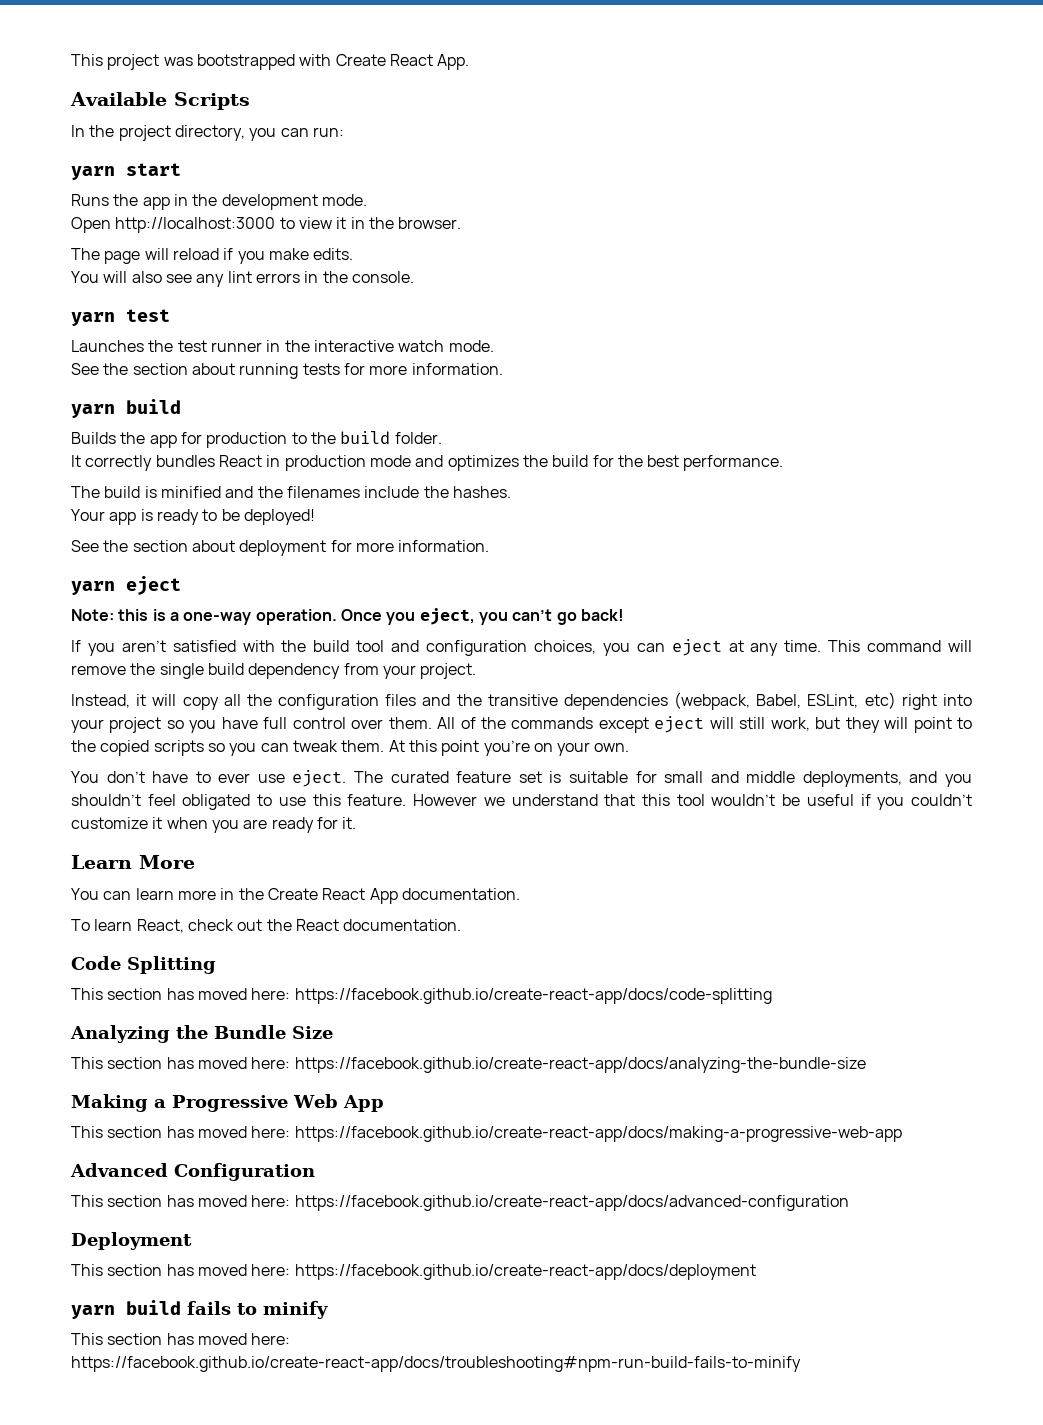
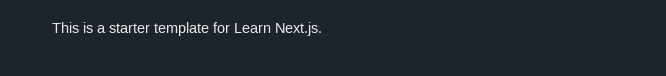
[71,54,470,70] [70,92,250,110] [71,125,344,141] [71,163,181,180] [71,194,367,210] [71,217,462,233] [71,248,354,264] [71,271,414,287] [71,309,170,326] [71,340,494,352] [71,363,503,379] [71,399,181,418] [71,431,442,448] [71,455,784,471] [71,486,511,498] [71,509,315,525] [71,540,490,556] [71,576,181,595] [71,608,624,625] [71,639,973,656] [71,663,477,679] [71,692,972,710] [71,716,973,733] [71,740,630,756] [71,770,972,787] [71,794,972,810] [71,817,357,833] [71,855,195,869] [71,888,520,904] [71,919,462,933] [71,956,216,974] [71,988,772,1004] [70,1025,333,1043] [71,1057,866,1073] [71,1094,384,1112] [71,1126,902,1142] [70,1163,315,1181] [71,1195,849,1211] [71,1232,192,1250] [71,1264,756,1280] [71,1300,328,1319] [71,1333,291,1345] [71,1356,801,1372] This project was bootstrapped with Create React App. // Available Scripts // In the project directory, you can run: // yarn start // Runs the app in the development mode. // Open http://localhost:3000 to view it in the browser. // The page will reload if you make edits. // You will also see any lint errors in the console. // yarn test // Launches the test runner in the interactive watch mode. // See the section about running tests for more information. // yarn build // Builds the app for production to the build folder. // It correctly bundles React in production mode and optimizes the build for the best performance. // The build is minified and the filenames include the hashes. // Your app is ready to be deployed! // See the section about deployment for more information. // yarn eject // Note: this is a one-way operation. Once you eject, you can’t go back! // If you aren’t satisfied with the build tool and configuration choices, you can eject at any time. This command will remove the single build dependency from your project. // Instead, it will copy all the configuration files and the transitive dependencies (webpack, Babel, ESLint, etc) right into your project so you have full control over them. All of the commands except eject will still work, but they will point to the copied scripts so you can tweak them. At this point you’re on your own. // You don’t have to ever use eject. The curated feature set is suitable for small and middle deployments, and you shouldn’t feel obligated to use this feature. However we understand that this tool wouldn’t be useful if you couldn’t customize it when you are ready for it. // Learn More // You can learn more in the Create React App documentation. // To learn React, check out the React documentation. // Code Splitting // This section has moved here: https://facebook.github.io/create-react-app/docs/code-splitting // Analyzing the Bundle Size // This section has moved here: https://facebook.github.io/create-react-app/docs/analyzing-the-bundle-size // Making a Progressive Web App // This section has moved here: https://facebook.github.io/create-react-app/docs/making-a-progressive-web-app // Advanced Configuration // This section has moved here: https://facebook.github.io/create-react-app/docs/advanced-configuration // Deployment // This section has moved here: https://facebook.github.io/create-react-app/docs/deployment // yarn build fails to minify // This section has moved here: https://facebook.github.io/create-react-app/docs/troubleshooting#npm-run-build-fails-to-minify -> [52,22,322,36] This is a starter template for Learn Next.js.

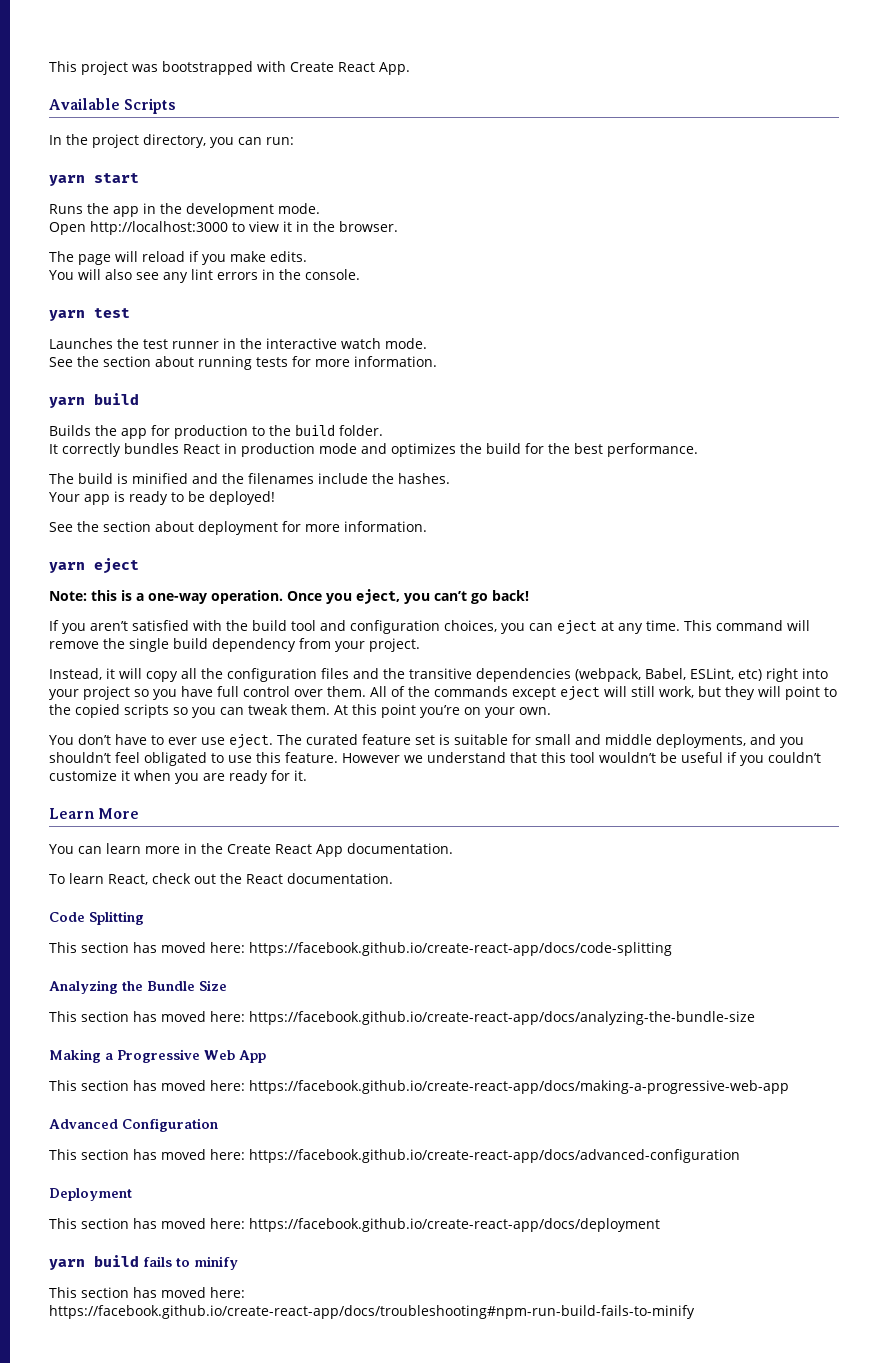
[52,22,322,36] This is a starter template for Learn Next.js. -> [49,61,410,75] [49,98,177,114] [49,134,294,148] [49,173,139,186] [49,203,320,217] [49,221,398,235] [49,251,307,265] [49,269,360,283] [49,308,130,321] [49,338,427,349] [49,356,437,370] [49,393,139,408] [49,424,383,439] [49,443,698,457] [49,473,450,484] [49,491,275,505] [49,521,427,535] [49,558,139,574] [49,589,529,605] [49,620,810,635] [49,638,420,652] [49,668,828,682] [49,686,837,701] [49,704,551,718] [49,734,804,749] [49,752,821,766] [49,770,307,784] [49,808,140,819] [49,843,453,857] [49,873,393,885] [49,911,144,925] [49,942,672,956] [49,980,227,994] [49,1011,755,1025] [49,1049,266,1063] [49,1080,789,1094] [49,1118,218,1132] [49,1149,740,1163] [49,1188,132,1201] [49,1218,660,1232] [49,1255,238,1270] [49,1287,245,1298] [49,1305,695,1319] This project was bootstrapped with Create React App. // Available Scripts // In the project directory, you can run: // yarn start // Runs the app in the development mode. // Open http://localhost:3000 to view it in the browser. // The page will reload if you make edits. // You will also see any lint errors in the console. // yarn test // Launches the test runner in the interactive watch mode. // See the section about running tests for more information. // yarn build // Builds the app for production to the build folder. // It correctly bundles React in production mode and optimizes the build for the best performance. // The build is minified and the filenames include the hashes. // Your app is ready to be deployed! // See the section about deployment for more information. // yarn eject // Note: this is a one-way operation. Once you eject, you can’t go back! // If you aren’t satisfied with the build tool and configuration choices, you can eject at any time. This command will remove the single build dependency from your project. // Instead, it will copy all the configuration files and the transitive dependencies (webpack, Babel, ESLint, etc) right into your project so you have full control over them. All of the commands except eject will still work, but they will point to the copied scripts so you can tweak them. At this point you’re on your own. // You don’t have to ever use eject. The curated feature set is suitable for small and middle deployments, and you shouldn’t feel obligated to use this feature. However we understand that this tool wouldn’t be useful if you couldn’t customize it when you are ready for it. // Learn More // You can learn more in the Create React App documentation. // To learn React, check out the React documentation. // Code Splitting // This section has moved here: https://facebook.github.io/create-react-app/docs/code-splitting // Analyzing the Bundle Size // This section has moved here: https://facebook.github.io/create-react-app/docs/analyzing-the-bundle-size // Making a Progressive Web App // This section has moved here: https://facebook.github.io/create-react-app/docs/making-a-progressive-web-app // Advanced Configuration // This section has moved here: https://facebook.github.io/create-react-app/docs/advanced-configuration // Deployment // This section has moved here: https://facebook.github.io/create-react-app/docs/deployment // yarn build fails to minify // This section has moved here: https://facebook.github.io/create-react-app/docs/troubleshooting#npm-run-build-fails-to-minify

